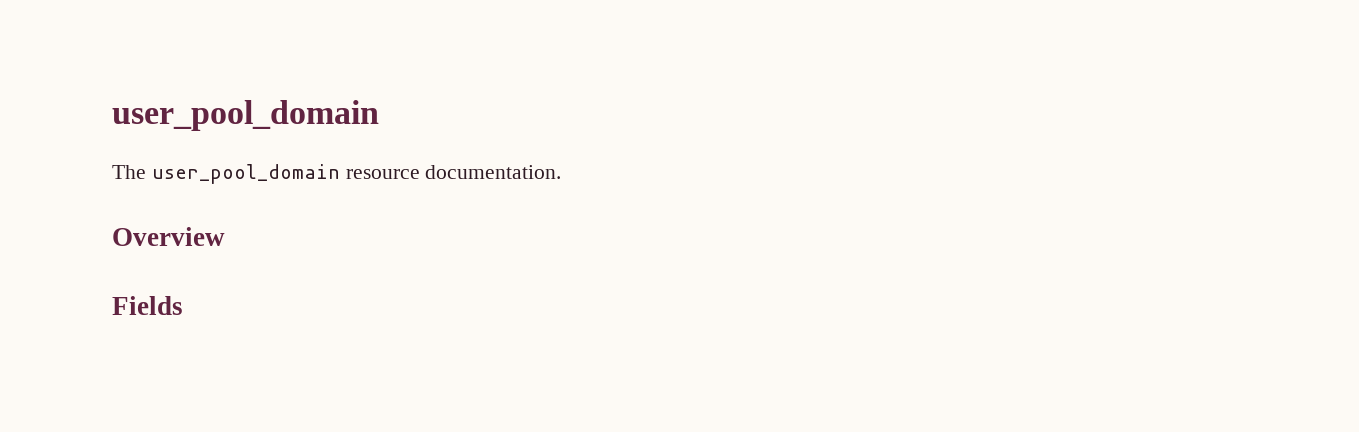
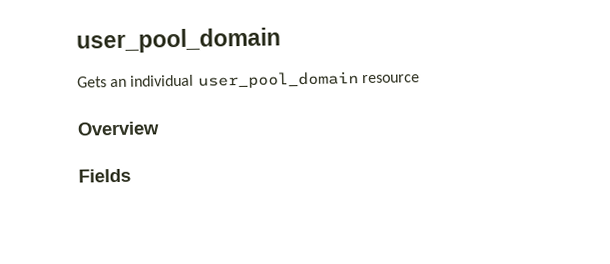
[112,165,146,179] The -> [77,74,195,88] Gets an individual
[425,165,562,179] documentation. -> (420, 79) none

